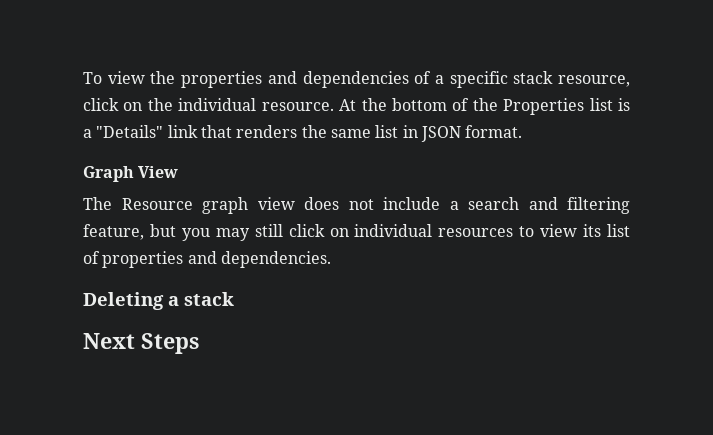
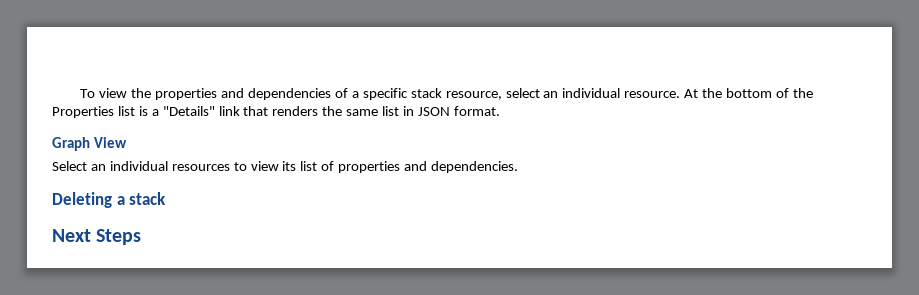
[83,98,173,111] click on the -> [505,88,559,98] select an
[83,197,630,214] [83,224,349,241] The Resource graph view does not include a search and filtering feature, but you may still click on -> [52,161,106,171] Select an

